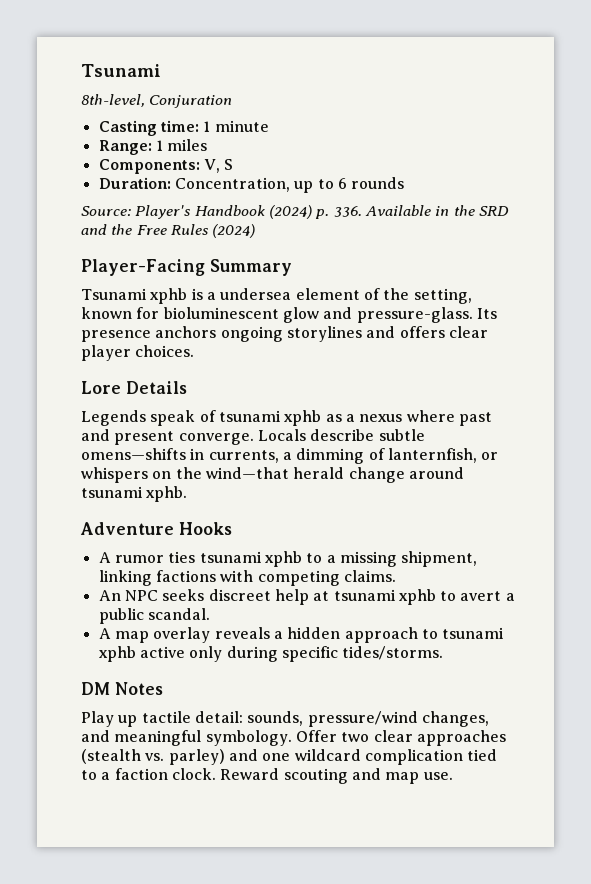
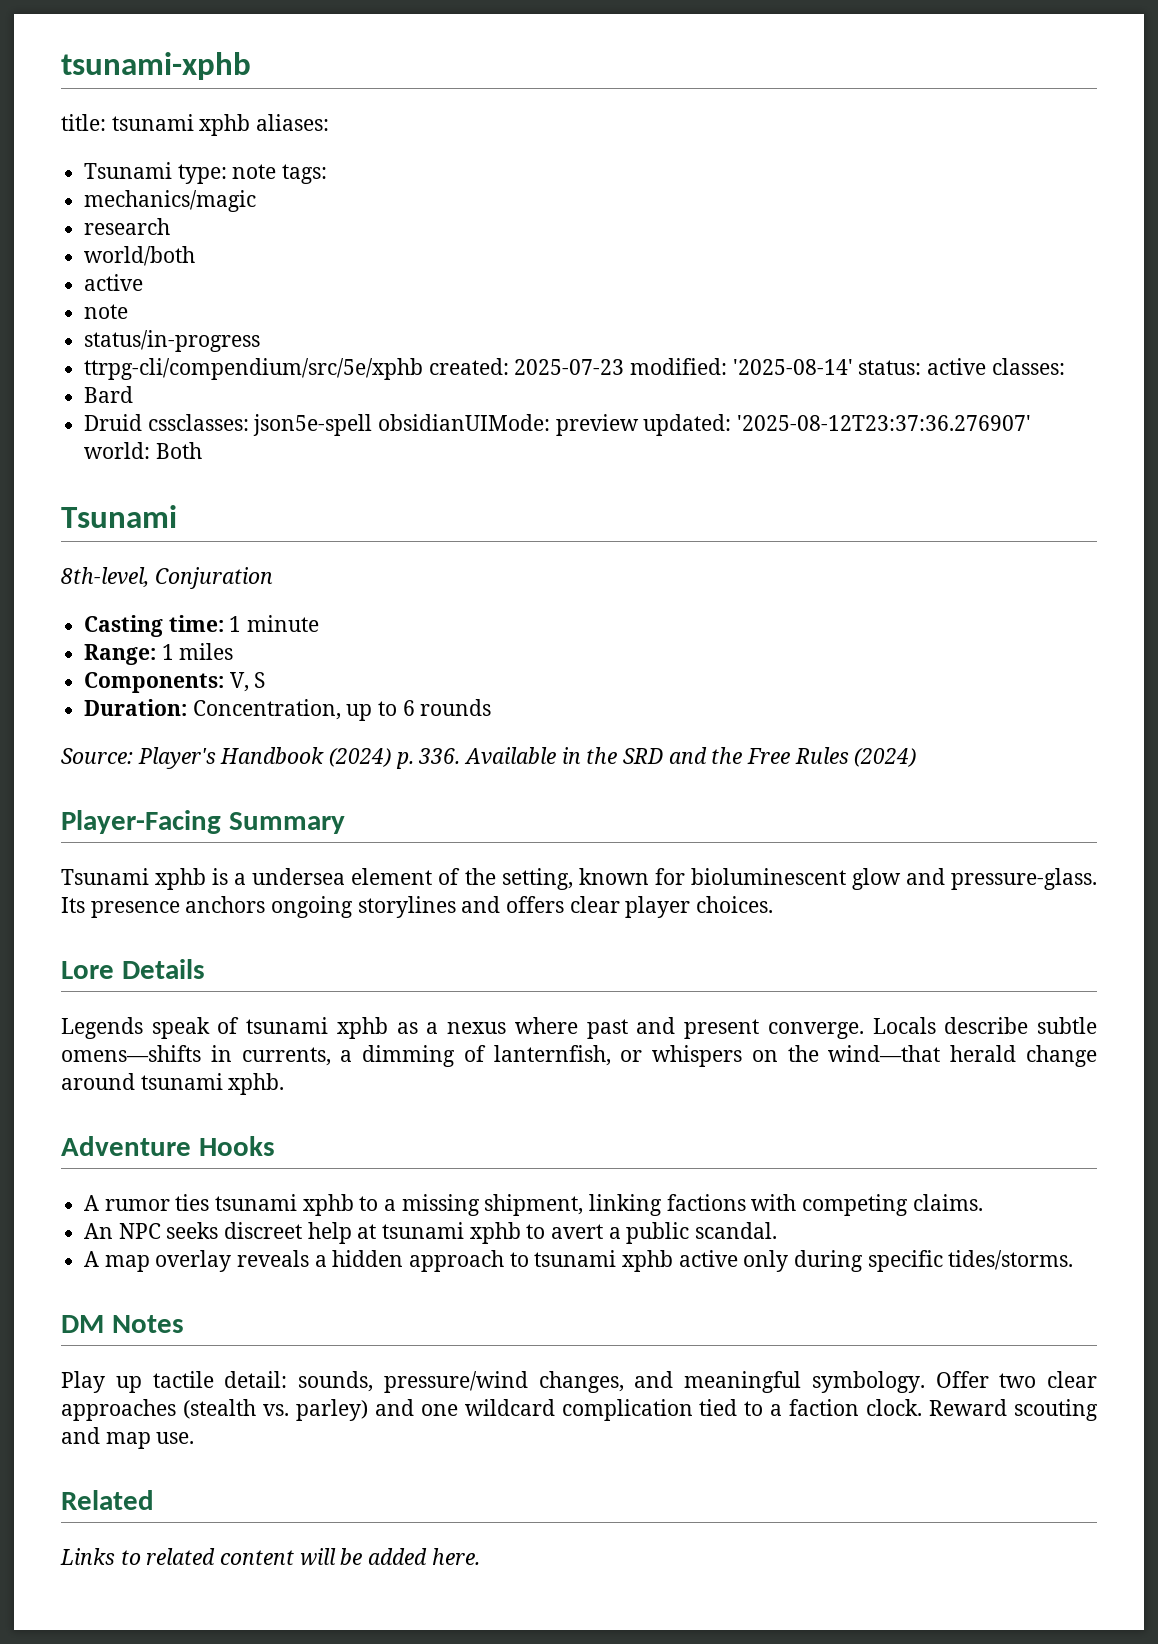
(81, 70) none -> [61,52,251,80] [61,114,330,136] [84,162,328,184] [84,190,257,212] [84,218,171,235] [84,246,196,266] [84,274,144,291] [84,304,129,319] [84,330,261,352] [84,358,1065,380] [84,386,134,403] [84,414,1032,436] [84,442,202,459] tsunami-xphb // title: tsunami xphb aliases: // Tsunami type: note tags: // mechanics/magic // research // world/both // active // note // status/in-progress // ttrpg-cli/compendium/src/5e/xphb created: 2025-07-23 modified: '2025-08-14' status: active classes: // Bard // Druid cssclasses: json5e-spell obsidianUIMode: preview updated: '2025-08-12T23:37:36.276907' world: Both //
(453, 776) none -> [61,1490,154,1510] [60,1548,480,1566] // Related // Links to related content will be added here.

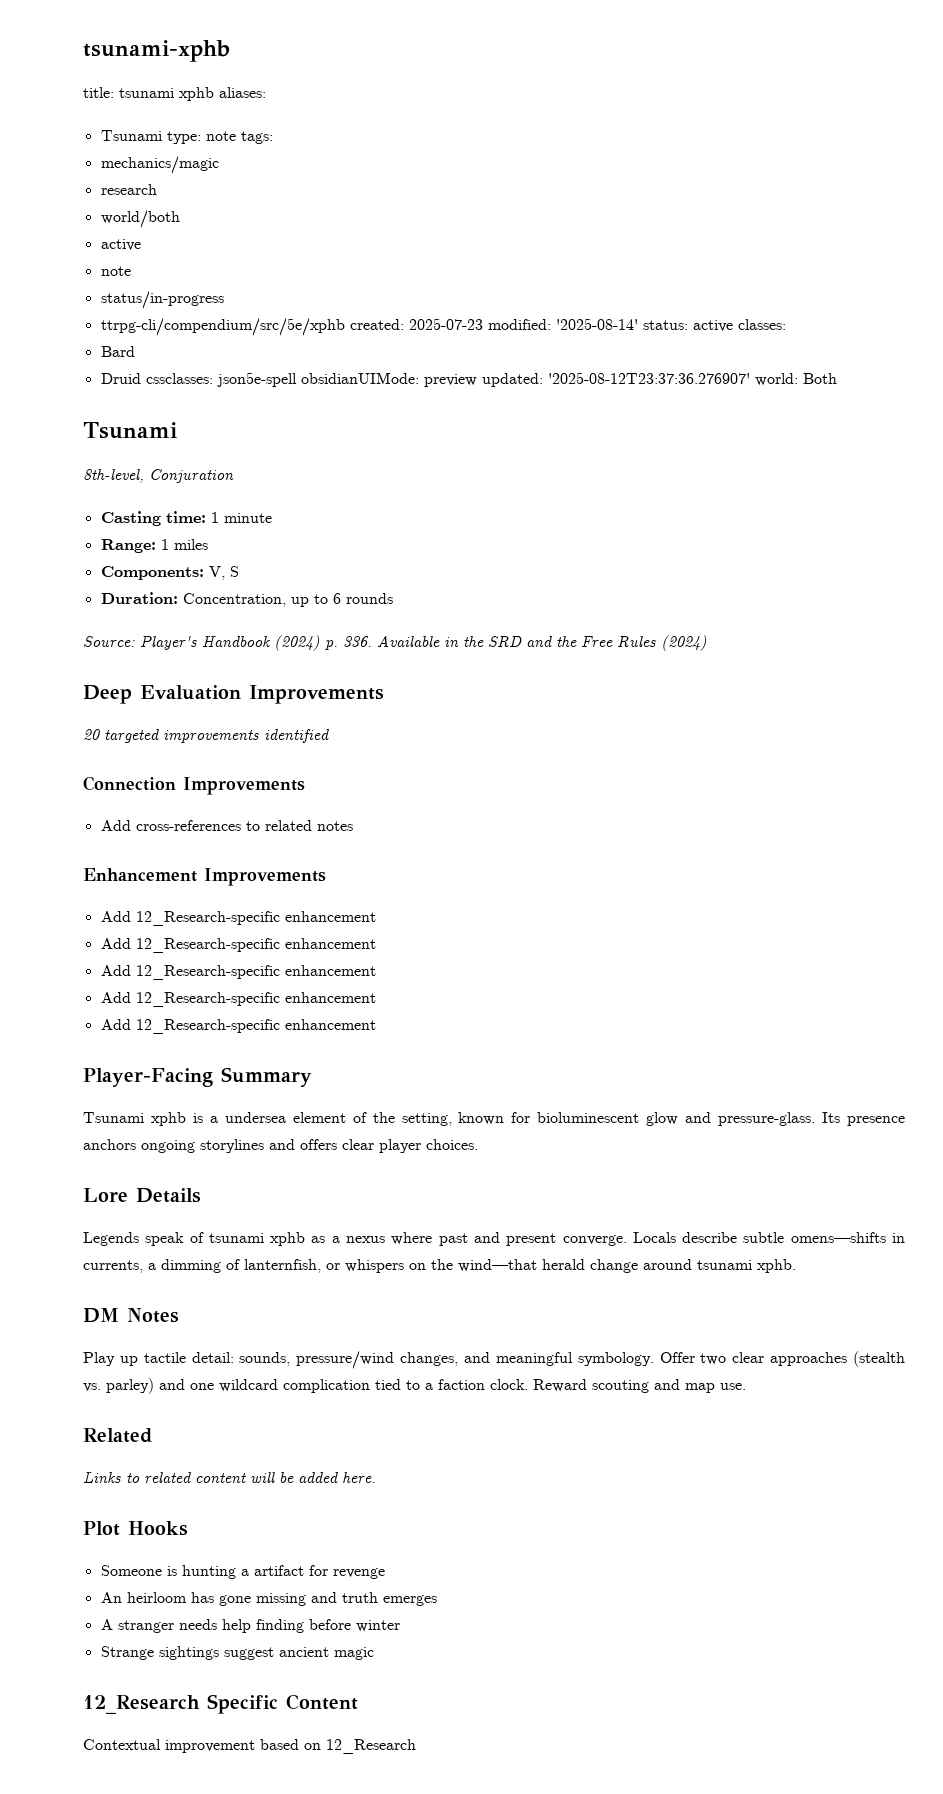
(917, 757) none -> [83,685,384,704] [83,729,329,743] [83,776,305,795] [100,820,353,831] [83,868,326,886] [100,911,376,926] [100,938,376,953] [100,965,376,980] [100,992,376,1007] [100,1019,376,1034] // Deep Evaluation Improvements // 20 targeted improvements identified // Connection Improvements // Add cross-references to related notes // Enhancement Improvements // Add 12_Research-specific enhancement // Add 12_Research-specific enhancement // Add 12_Research-specific enhancement // Add 12_Research-specific enhancement // Add 12_Research-specific enhancement
[61,1136,275,1156] [84,1194,983,1216] [84,1222,778,1244] [84,1250,1074,1272] // Adventure Hooks // A rumor ties tsunami xphb to a missing shipment, linking factions with competing claims. // An NPC seeks discreet help at tsunami xphb to avert a public scandal. // A map overlay reveals a hidden approach to tsunami xphb active only during specific tides/storms. -> (796, 1266) none
(480, 1556) none -> [83,1521,188,1536] [100,1565,385,1579] [100,1592,437,1606] [100,1619,400,1633] [100,1646,374,1660] [83,1694,358,1714] [83,1739,416,1754] // Plot Hooks // Someone is hunting a artifact for revenge // An heirloom has gone missing and truth emerges // A stranger needs help finding before winter // Strange sightings suggest ancient magic // 12_Research Specific Content // Contextual improvement based on 12_Research

